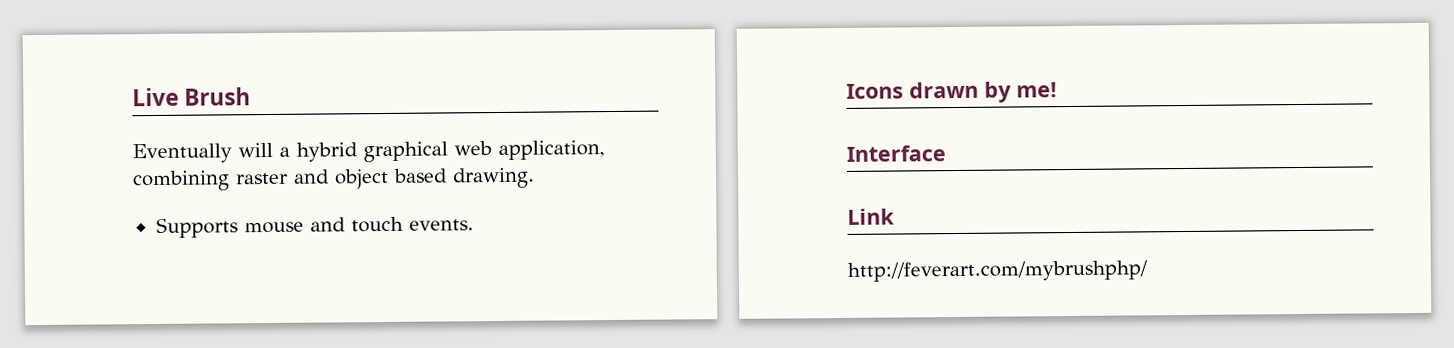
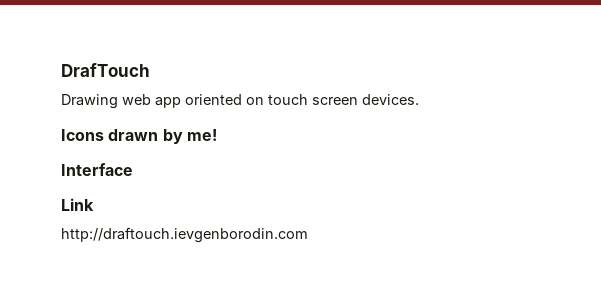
[132,87,252,107] [132,140,605,164] [132,167,535,192] [155,216,474,238] Live Brush // Eventually will a hybrid graphical web application, combining raster and object based drawing. // Supports mouse and touch events. -> [61,63,150,77] [61,94,419,109] DrafTouch // Drawing web app oriented on touch screen devices.
[847,260,1148,282] http://feverart.com/mybrushphp/ -> [61,227,308,243] http://draftouch.ievgenborodin.com

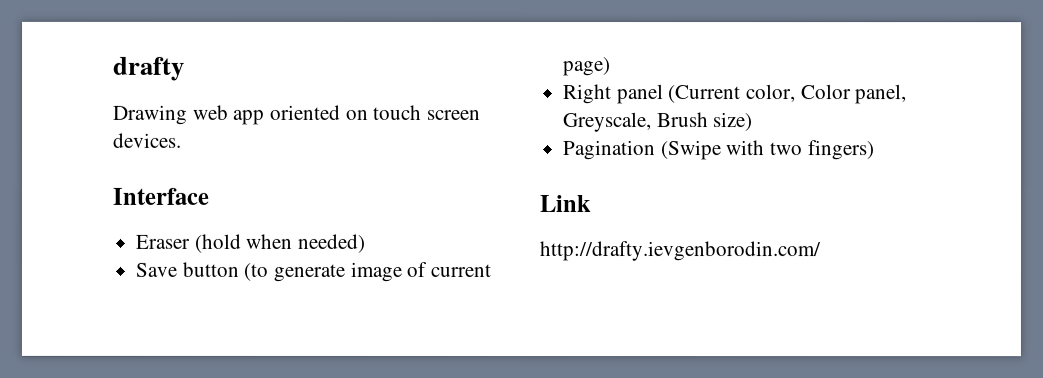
[61,63,150,77] DrafTouch -> [113,56,185,81] drafty
[61,129,217,144] [61,163,133,176] Icons drawn by me! // Interface -> [112,187,210,205] [135,233,366,253] [135,261,492,282] [563,57,612,77] [563,84,908,105] [563,112,754,133] [563,140,875,161] Interface // Eraser (hold when needed) // Save button (to generate image of current page) // Right panel (Current color, Color panel, Greyscale, Brush size) // Pagination (Swipe with two fingers)
[61,227,308,243] http://draftouch.ievgenborodin.com -> [539,241,821,262] http://drafty.ievgenborodin.com/

